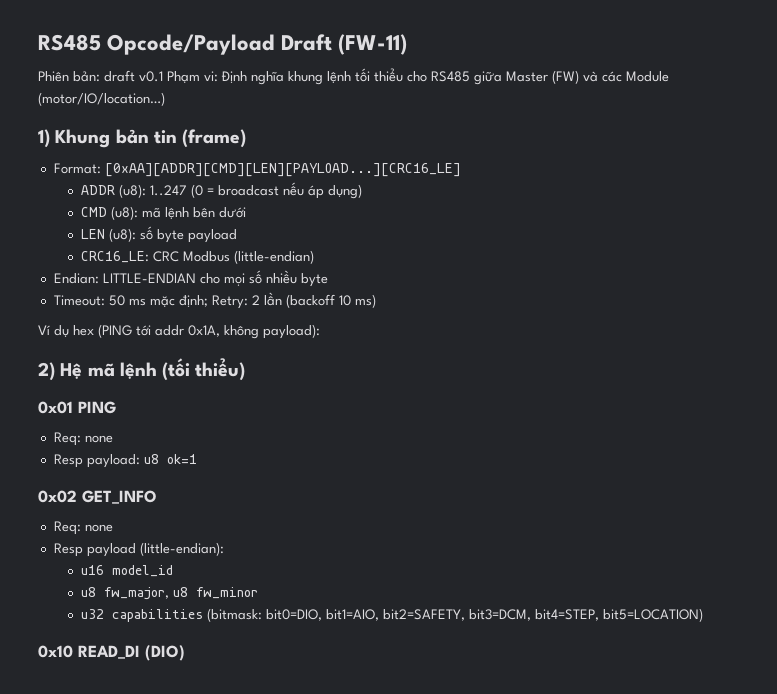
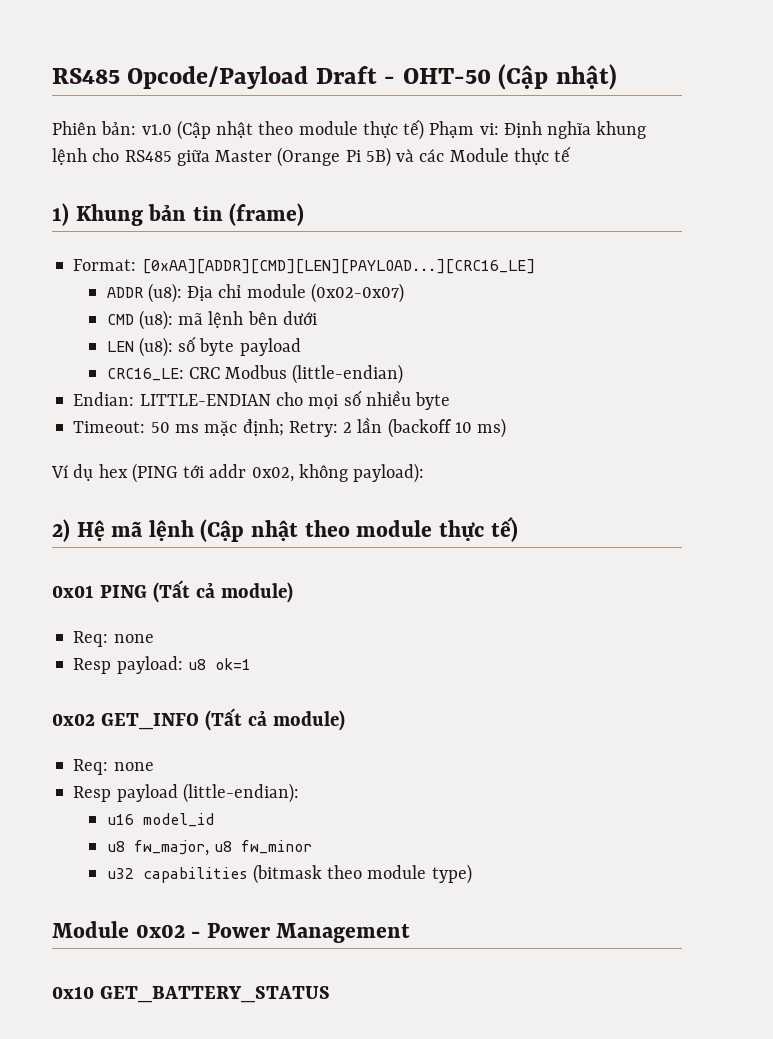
[338,34,408,55] [38,70,163,82] (FW-11) // Phiên bản: draft v0.1 -> [384,64,617,90] [52,119,425,140] - OHT-50 (Cập nhật) // Phiên bản: v1.0 (Cập nhật theo module thực tế)
[355,68,403,82] tối thiểu -> (87, 156) none
[552,70,579,84] (FW) -> [277,147,391,167] (Orange Pi 5B)
[38,92,165,106] (motor/IO/location…) -> [513,146,572,165] thực tế
[149,182,362,199] 1..247 (0 = broadcast nếu áp dụng) -> [187,283,404,303] Địa chỉ module (0x02-0x07)
[188,325,220,337] 0x1A, -> [251,467,294,482] 0x02,
[162,358,246,381] (tối thiểu) -> [200,517,518,542] (Cập nhật theo module thực tế)
(116, 407) none -> [152,580,293,603] (Tất cả module)
(157, 497) none -> [204,708,345,731] (Tất cả module)
[206,608,703,622] (bitmask: bit0=DIO, bit1=AIO, bit2=SAFETY, bit3=DCM, bit4=STEP, bit5=LOCATION) -> [252,864,472,884] [52,921,411,943] (bitmask theo module type) // Module 0x02 - Power Management
[78,645,185,661] READ_DI (DIO) -> [99,986,330,1003] GET_BATTERY_STATUS

